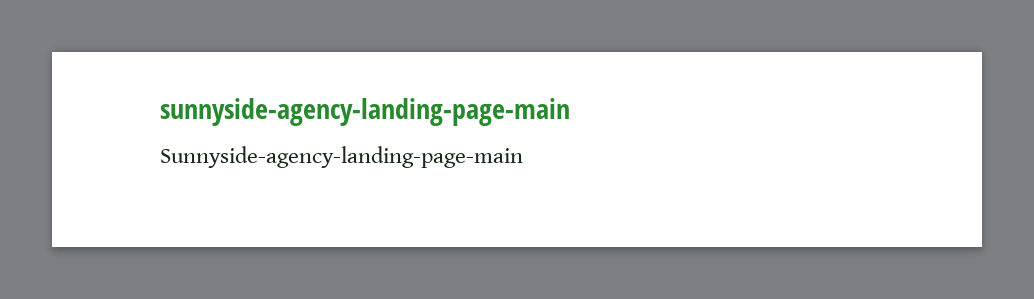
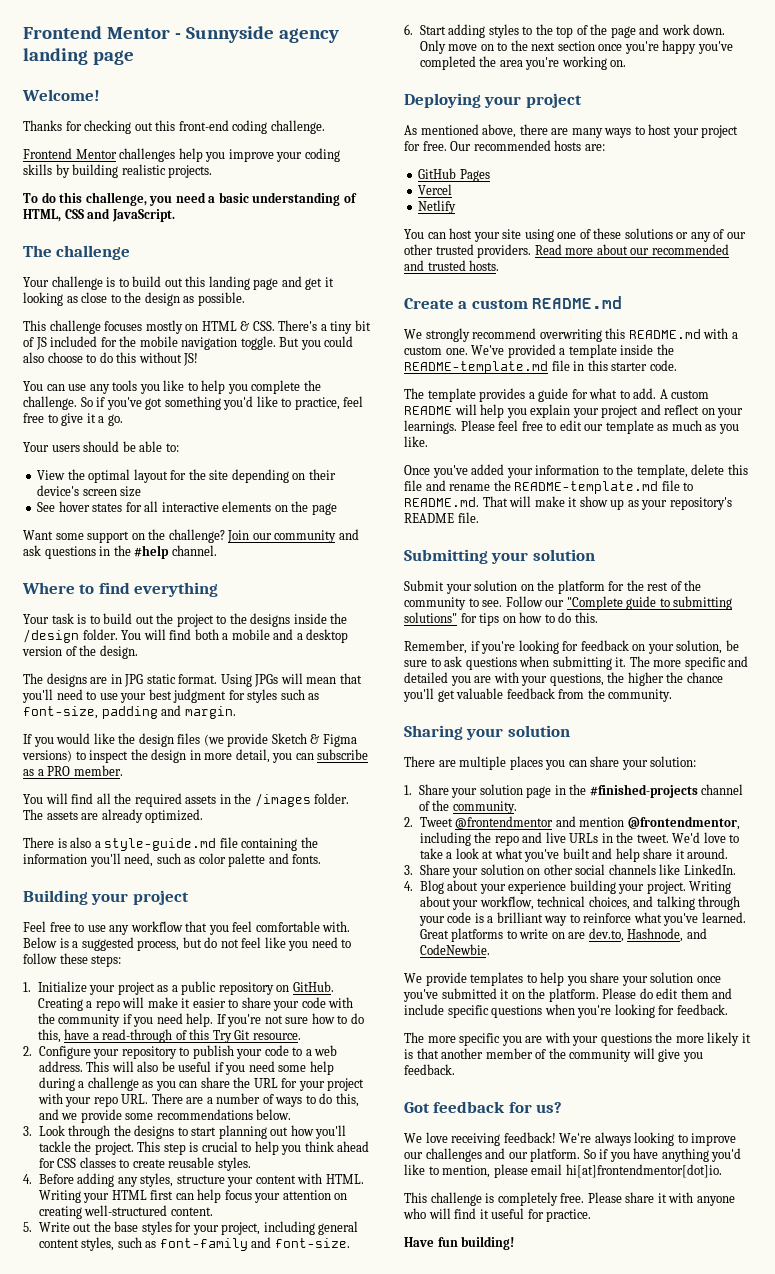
[160,98,570,126] [160,146,523,168] sunnyside-agency-landing-page-main // Sunnyside-agency-landing-page-main -> [23,26,339,43] [23,48,134,65] [22,89,100,101] [23,120,325,134] [23,148,340,162] [23,164,213,178] [23,192,357,206] [23,208,175,222] [23,245,131,260] [23,276,334,290] [23,292,245,306] [23,320,371,334] [23,336,354,350] [23,352,199,366] [23,380,321,394] [23,396,364,410] [23,413,123,426] [23,441,179,452] [37,469,336,483] [37,485,142,497] [37,501,337,515] [23,529,359,543] [23,545,217,559] [22,582,219,597] [23,613,348,627] [23,629,349,643] [22,645,138,659] [23,673,362,687] [22,689,320,703] [23,705,236,719] [23,733,357,747] [22,749,369,763] [23,765,123,776] [23,793,350,807] [23,809,204,823] [23,837,318,851] [23,853,322,867] [23,890,189,905] [23,921,351,935] [23,937,352,951] [23,953,122,967] [23,981,334,995] [37,997,354,1011] [37,1013,364,1027] [37,1029,301,1043] [23,1045,338,1059] [38,1061,334,1075] [38,1077,365,1091] [37,1093,359,1107] [38,1109,292,1123] [23,1125,347,1139] [38,1141,370,1155] [38,1157,251,1171] [23,1173,364,1187] [38,1189,348,1203] [38,1205,213,1219] [23,1221,359,1235] [38,1237,350,1251] [404,24,726,38] [419,40,733,54] [419,56,627,70] [404,93,582,108] [404,124,739,138] [404,140,605,151] [418,168,490,182] [418,184,453,195] [418,200,457,214] [404,228,746,242] [404,244,729,258] [404,260,500,271] [404,296,623,309] [404,328,738,342] [404,344,674,358] [404,360,677,374] [404,388,710,402] [404,404,744,418] [404,420,739,434] [404,436,428,447] [404,464,748,478] [404,480,694,494] [404,496,732,510] [404,512,479,523] [404,549,595,564] [404,580,702,594] [404,596,733,610] [404,612,598,626] [404,640,739,654] [404,656,749,670] [404,672,723,686] [403,688,673,702] [404,725,570,740] [404,756,697,770] [404,784,744,798] [418,800,517,814] [404,816,740,830] [419,832,740,846] [419,848,729,862] [404,864,736,878] [404,880,732,894] [419,896,741,910] [418,912,746,926] [419,928,707,942] [419,944,490,955] [404,972,721,986] [403,988,733,1002] [404,1004,728,1018] [404,1032,751,1046] [404,1048,703,1062] [404,1064,455,1075] [404,1101,563,1113] [404,1132,737,1146] [404,1148,742,1162] [404,1164,722,1178] [404,1192,735,1206] [403,1208,592,1222] [404,1236,515,1250] Frontend Mentor - Sunnyside agency landing page // Welcome! // Thanks for checking out this front-end coding challenge. // Frontend Mentor challenges help you improve your coding skills by building realistic projects. // To do this challenge, you need a basic understanding of HTML, CSS and JavaScript. // The challenge // Your challenge is to build out this landing page and get it looking as close to the design as possible. // This challenge focuses mostly on HTML & CSS. There's a tiny bit of JS included for the mobile navigation toggle. But you could also choose to do this without JS! // You can use any tools you like to help you complete the challenge. So if you've got something you'd like to practice, feel free to give it a go. // Your users should be able to: // View the optimal layout for the site depending on their device's screen size // See hover states for all interactive elements on the page // Want some support on the challenge? Join our community and ask questions in the #help channel. // Where to find everything // Your task is to build out the project to the designs inside the /design folder. You will find both a mobile and a desktop version of the design. // The designs are in JPG static format. Using JPGs will mean that you'll need to use your best judgment for styles such as font-size, padding and margin. // If you would like the design files (we provide Sketch & Figma versions) to inspect the design in more detail, you can subscribe as a PRO member. // You will find all the required assets in the /images folder. The assets are already optimized. // There is also a style-guide.md file containing the information you'll need, such as color palette and fonts. // Building your project // Feel free to use any workflow that you feel comfortable with. Below is a suggested process, but do not feel like you need to follow these steps: // 1. Initialize your project as a public repository on GitHub. Creating a repo will make it easier to share your code with the community if you need help. If you're not sure how to do this, have a read-through of this Try Git resource. // 2. Configure your repository to publish your code to a web address. This will also be useful if you need some help during a challenge as you can share the URL for your project with your repo URL. There are a number of ways to do this, and we provide some recommendations below. // 3. Look through the designs to start planning out how you'll tackle the project. This step is crucial to help you think ahead for CSS classes to create reusable styles. // 4. Before adding any styles, structure your content with HTML. Writing your HTML first can help focus your attention on creating well-structured content. // 5. Write out the base styles for your project, including general content styles, such as font-family and font-size. // 6. Start adding styles to the top of the page and work down. Only move on to the next section once you're happy you've completed the area you're working on. // Deploying your project // As mentioned above, there are many ways to host your project for free. Our recommended hosts are: // GitHub Pages // Vercel // Netlify // You can host your site using one of these solutions or any of our other trusted providers. Read more about our recommended and trusted hosts. // Create a custom README.md // We strongly recommend overwriting this README.md with a custom one. We've provided a template inside the README-template.md file in this starter code. // The template provides a guide for what to add. A custom README will help you explain your project and reflect on your learnings. Please feel free to edit our template as much as you like. // Once you've added your information to the template, delete this file and rename the README-template.md file to README.md. That will make it show up as your repository's README file. // Submitting your solution // Submit your solution on the platform for the rest of the community to see. Follow our "Complete guide to submitting solutions" for tips on how to do this. // Remember, if you're looking for feedback on your solution, be sure to ask questions when submitting it. The more specific and detailed you are with your questions, the higher the chance you'll get valuable feedback from the community. // Sharing your solution // There are multiple places you can share your solution: // 1. Share your solution page in the #finished-projects channel of the community. // 2. Tweet @frontendmentor and mention @frontendmentor, including the repo and live URLs in the tweet. We'd love to take a look at what you've built and help share it around. // 3. Share your solution on other social channels like LinkedIn. // 4. Blog about your experience building your project. Writing about your workflow, technical choices, and talking through your code is a brilliant way to reinforce what you've learned. Great platforms to write on are dev.to, Hashnode, and CodeNewbie. // We provide templates to help you share your solution once you've submitted it on the platform. Please do edit them and include specific questions when you're looking for feedback. // The more specific you are with your questions the more likely it is that another member of the community will give you feedback. // Got feedback for us? // We love receiving feedback! We're always looking to improve our challenges and our platform. So if you have anything you'd like to mention, please email hi[at]frontendmentor[dot]io. // This challenge is completely free. Please share it with anyone who will find it useful for practice. // Have fun building!

